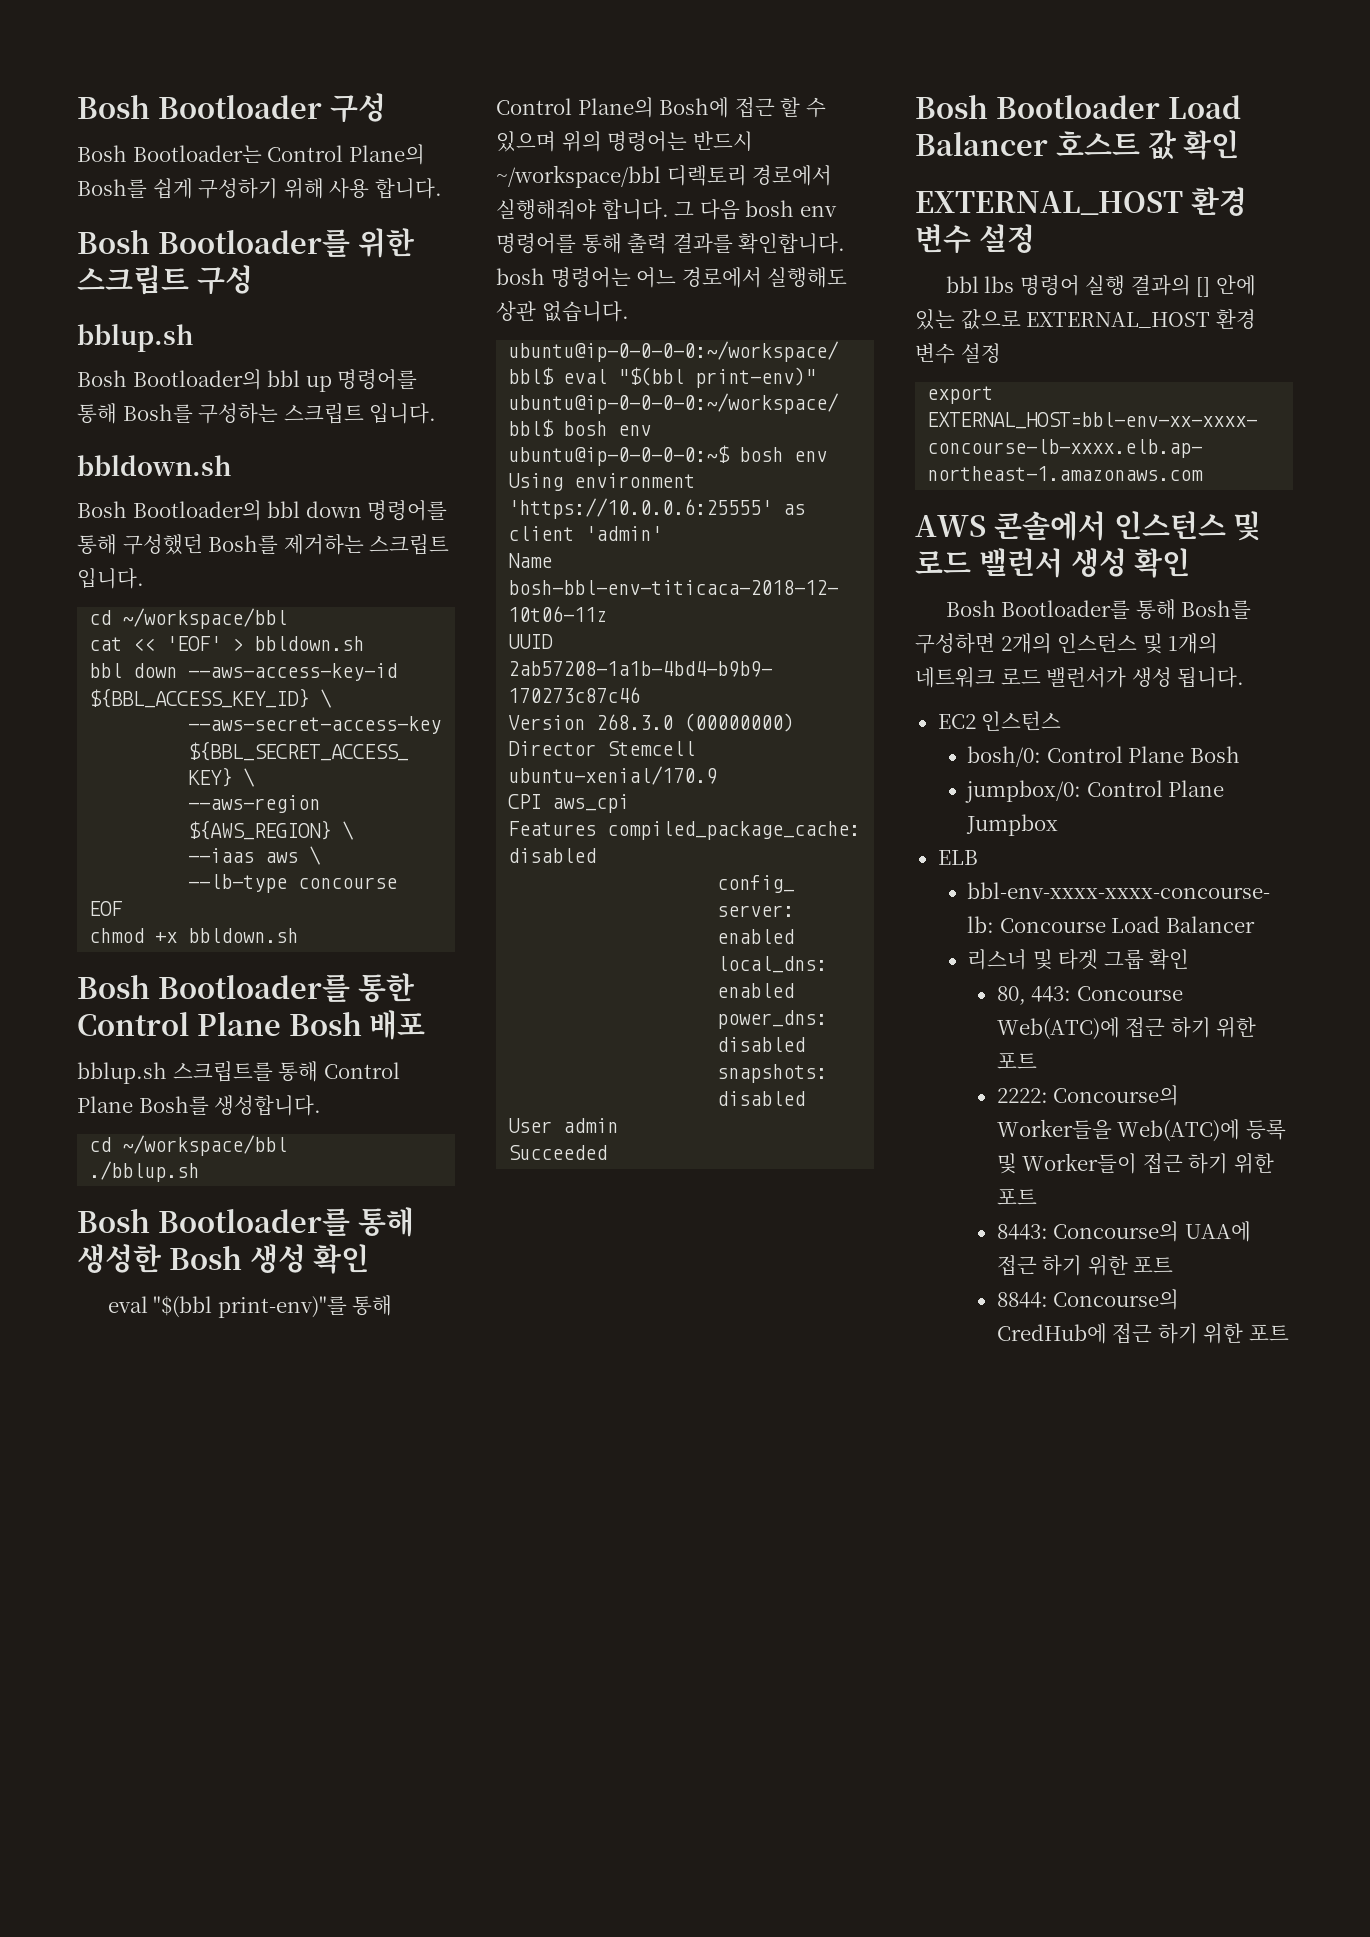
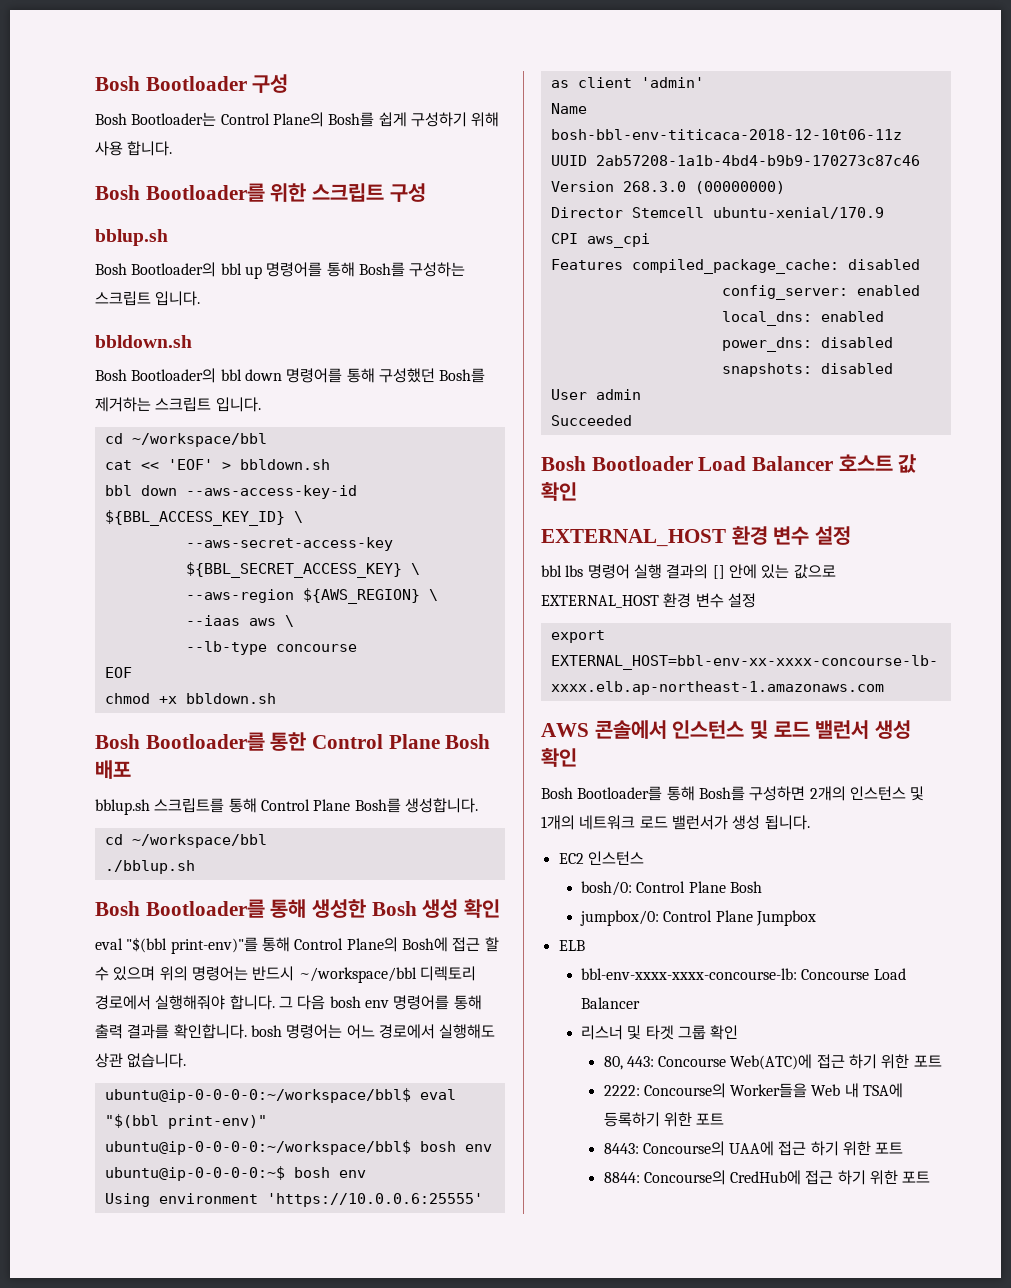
[1117,1119,1286,1142] [996,1153,1229,1174] Web(ATC)에 등록 및 Worker들이 접근 하기 -> [811,1083,904,1098] [603,1112,660,1127] Web 내 TSA에 등록하기

